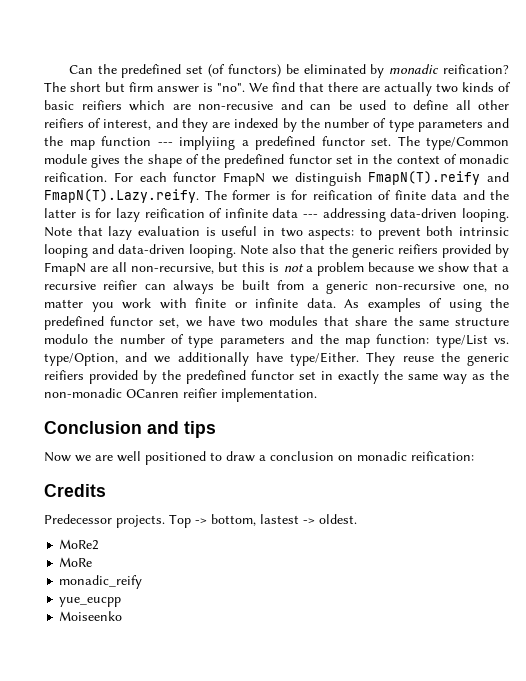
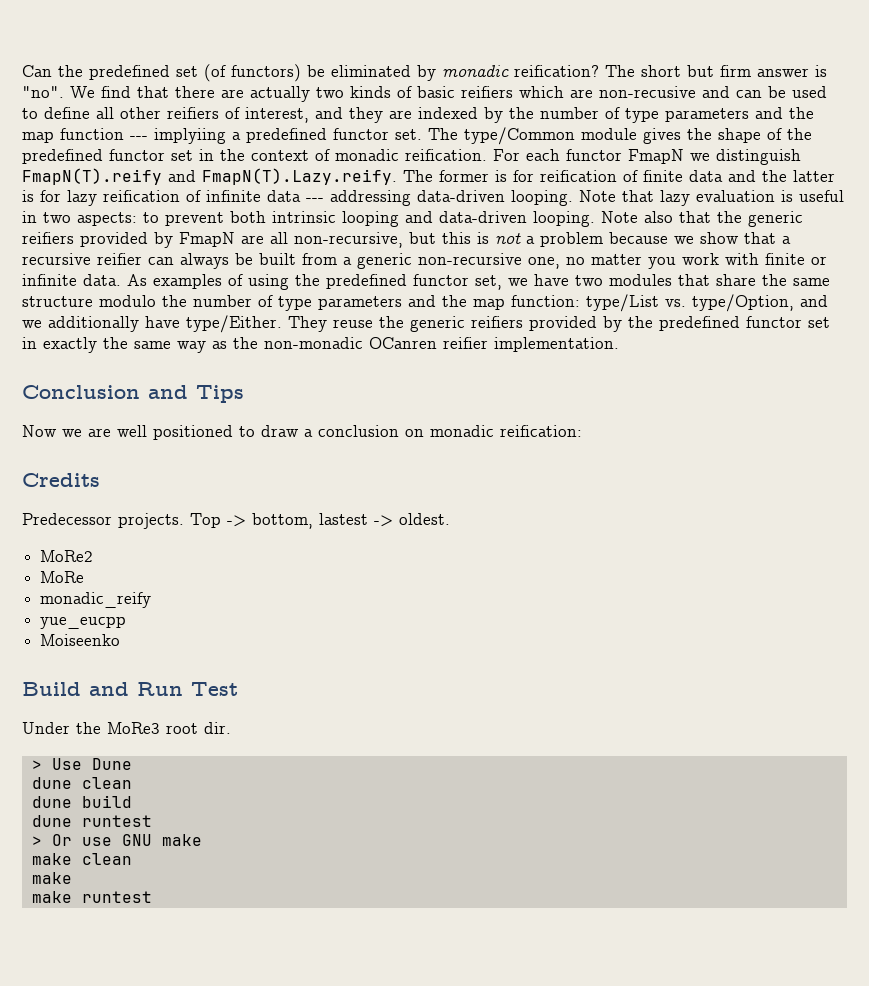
[184,421,216,438] tips -> [196,385,244,403] Tips
(123, 616) none -> [22,682,238,696] [22,722,231,734] [31,758,132,770] [31,777,132,789] [31,795,132,808] [31,815,152,827] [31,834,202,846] [31,853,132,865] [31,872,72,884] [31,891,152,903] // Build and Run Test // Under the MoRe3 root dir. // > Use Dune // dune clean // dune build // dune runtest // > Or use GNU make // make clean // make // make runtest

